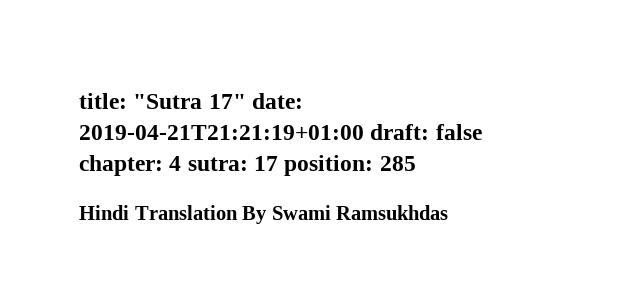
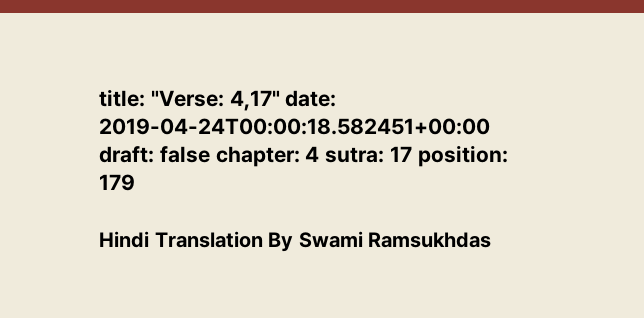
[133,93,304,109] [79,125,364,140] "Sutra 17" date: 2019-04-21T21:21:19+01:00 -> [150,90,337,111] [99,118,490,135] "Verse: 4,17" date: 2019-04-24T00:00:18.582451+00:00
[379,156,416,171] 285 -> [99,174,135,191] 179

